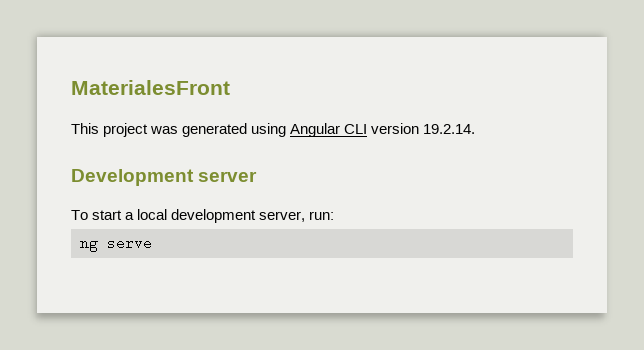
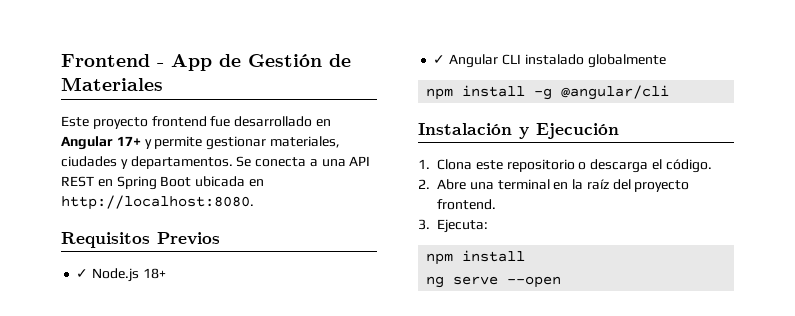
[71,80,230,95] [71,123,476,137] [71,169,258,186] [71,209,335,223] MaterialesFront // This project was generated using Angular CLI version 19.2.14. // Development server // To start a local development server, run: -> [61,54,351,71] [61,77,163,91] [61,116,331,129] [61,136,340,150] [61,156,371,169] [61,176,264,190] [61,195,254,210] [61,232,220,248] [76,268,166,282] [433,54,666,68] [426,85,670,100] [418,123,619,139] [418,159,712,173] [418,179,690,192] [437,199,496,210] [418,219,488,233] [426,250,526,265] Frontend - App de Gestión de Materiales // Este proyecto frontend fue desarrollado en Angular 17+ y permite gestionar materiales, ciudades y departamentos. Se conecta a una API REST en Spring Boot ubicada en http://localhost:8080. // Requisitos Previos // ✓ Node.js 18+ // ✓ Angular CLI instalado globalmente // npm install -g @angular/cli // Instalación y Ejecución // 1. Clona este repositorio o descarga el código. // 2. Abre una terminal en la raíz del proyecto frontend. // 3. Ejecuta: // npm install
(152, 243) none -> [507,276,562,288] --open

